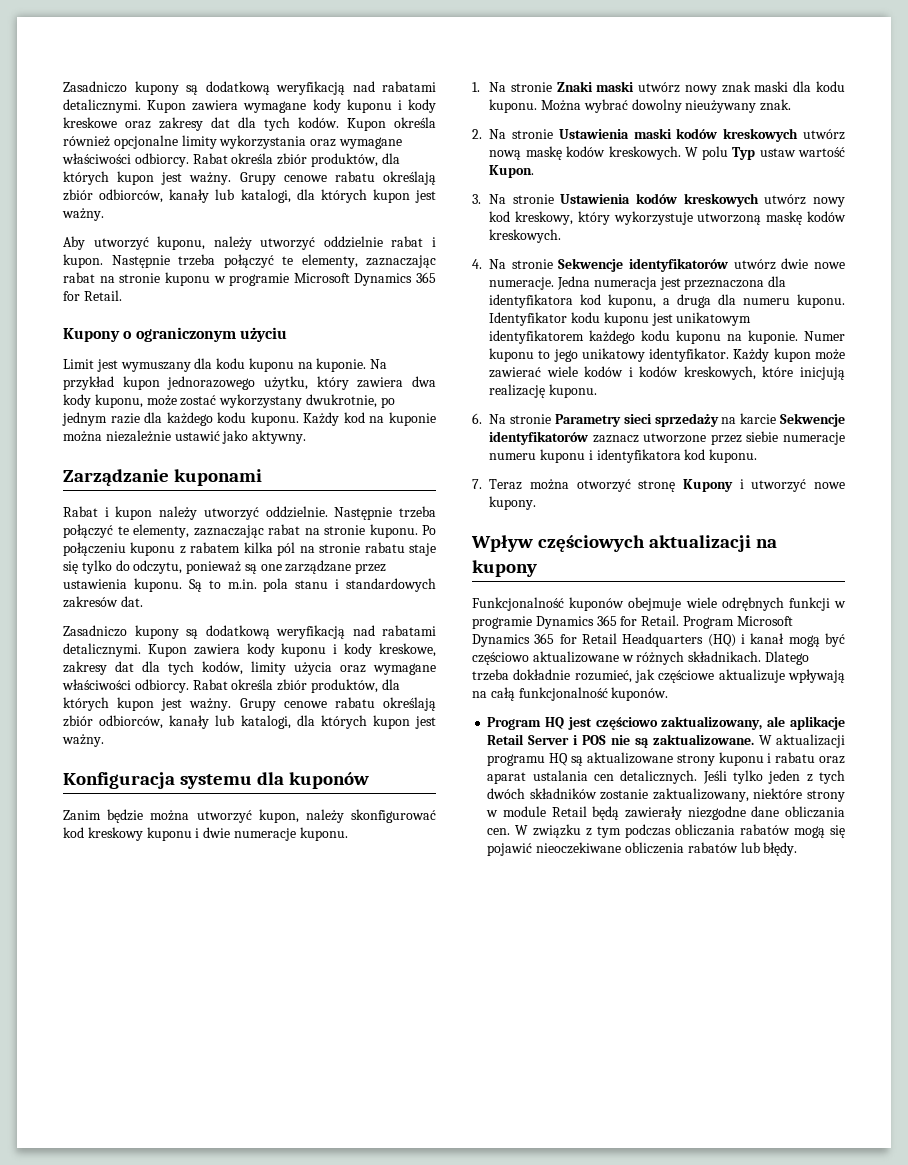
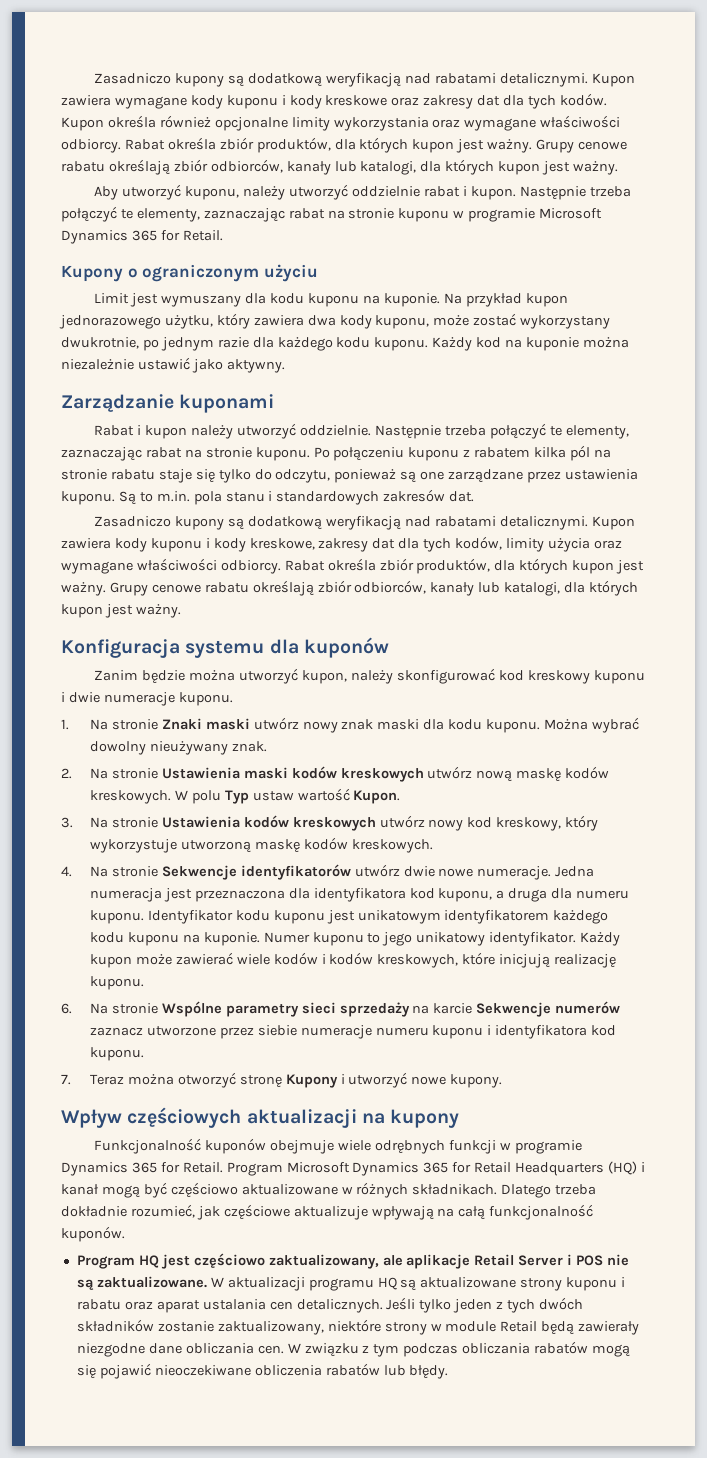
[554,414,621,427] Parametry -> [161,1001,299,1017] Wspólne parametry
[489,431,589,445] identyfikatorów -> [555,1001,621,1014] numerów

